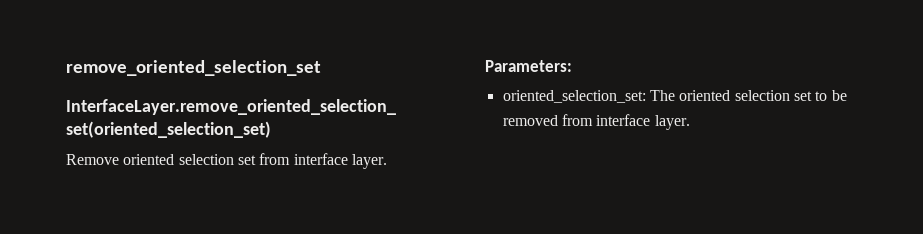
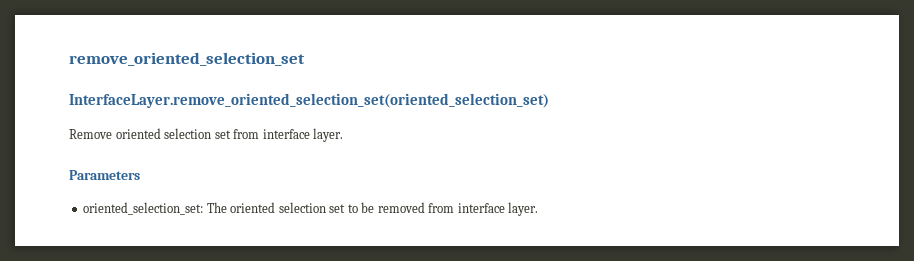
[485,60,572,72] Parameters: -> [69,170,140,180] Parameters

